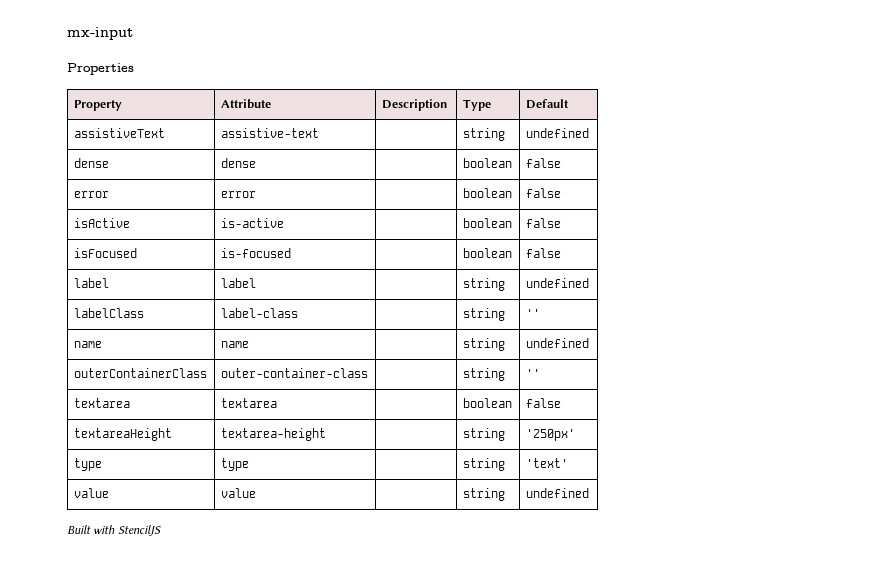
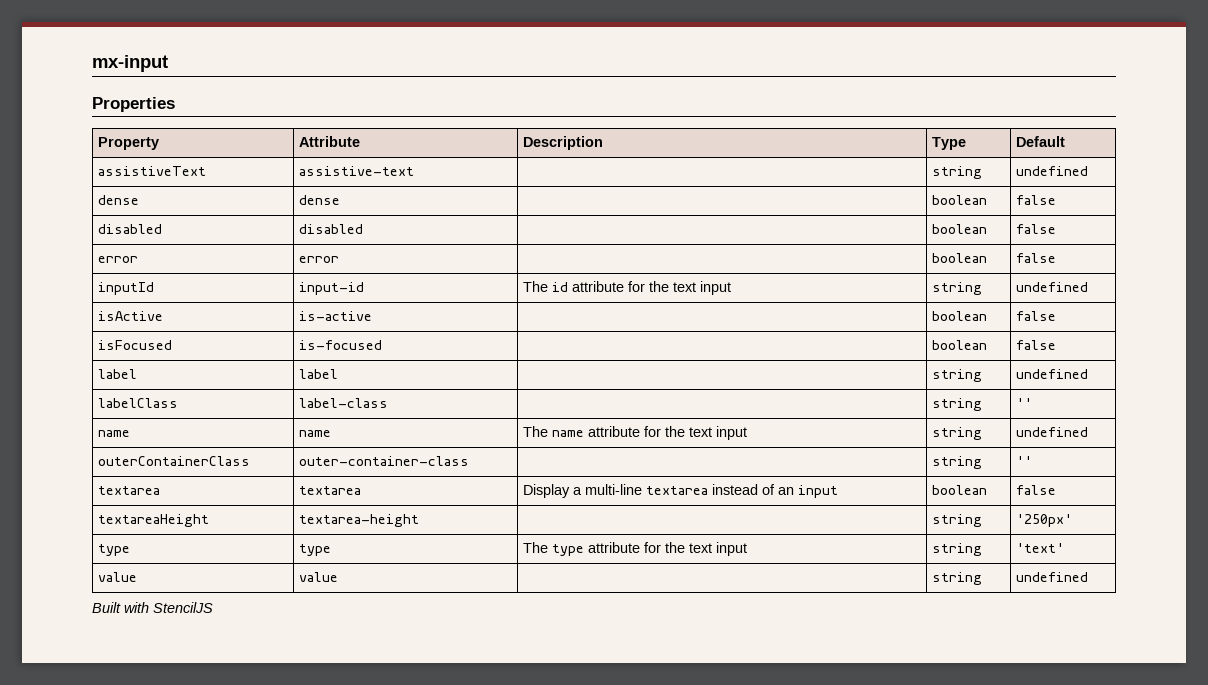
(561, 163) none -> [98,224,163,234] [299,224,364,234] [932,224,988,234] [1016,224,1057,234] // disabled | disabled | | boolean | false
(561, 193) none -> [98,282,155,295] [299,282,365,295] [523,281,732,295] [932,282,983,295] [1016,282,1089,292] // inputId | input-id | The id attribute for the text input | string | undefined
(249, 344) none -> [523,426,748,440] The name attribute for the text input
(277, 403) none -> [523,484,839,498] Display a multi-line textarea instead of an input
(249, 464) none -> [523,542,748,556] The type attribute for the text input

